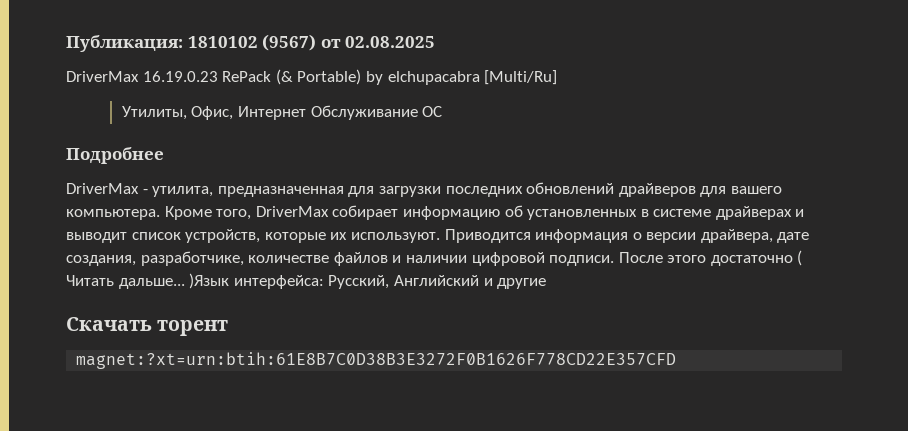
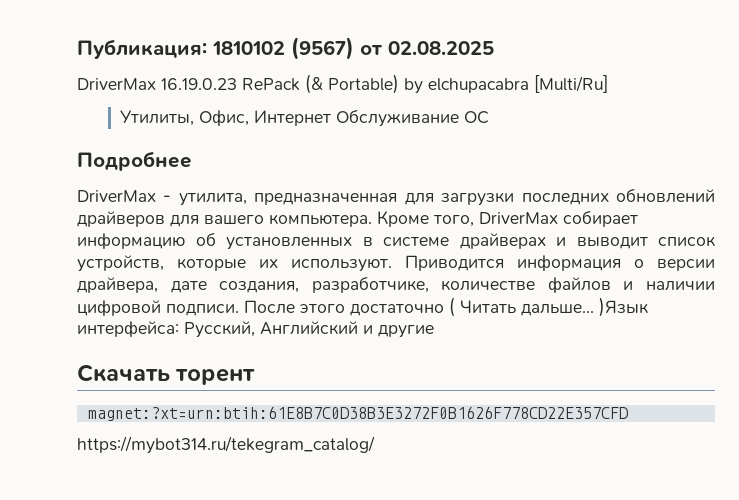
(677, 360) none -> [77,436,375,454] // https://mybot314.ru/tekegram_catalog/

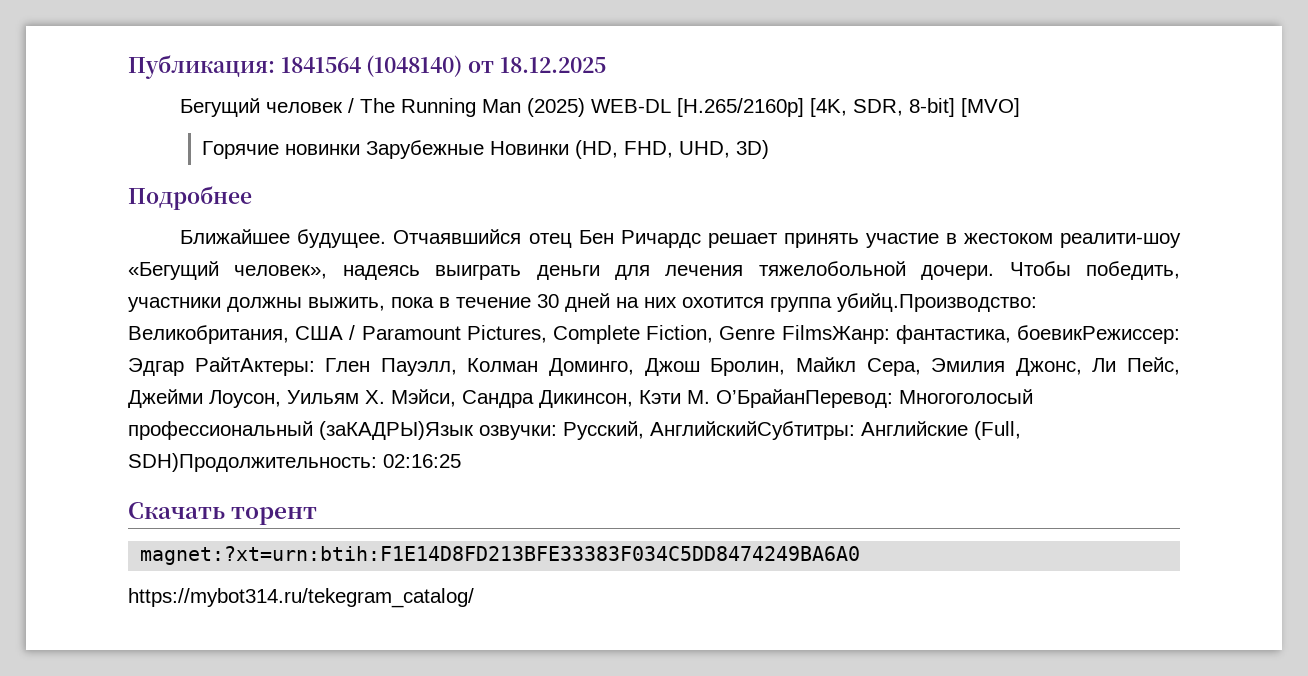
[212,37,494,60] [77,74,608,94] [120,109,490,127] [77,151,192,171] [77,188,716,206] [77,210,638,227] [77,232,716,250] [77,255,715,272] [77,276,715,293] [77,297,649,317] [77,321,434,338] 1810102 (9567) от 02.08.2025 // DriverMax 16.19.0.23 RePack (& Portable) by elchupacabra [Multi/Ru] // Утилиты, Офис, Интернет Обслуживание ОС // Подробнее // DriverMax - утилита, предназначенная для загрузки последних обновлений драйверов для вашего компьютера. Кроме того, DriverMax собирает информацию об установленных в системе драйверах и выводит список устройств, которые их используют. Приводится информация о версии драйвера, дате создания, разработчике, количестве файлов и наличии цифровой подписи. После этого достаточно ( Читать дальше... )Язык интерфейса: Русский, Английский и другие -> [280,55,606,77] [180,98,1021,117] [202,140,770,159] [128,186,252,210] [180,229,1181,248] [128,261,1180,280] [128,293,1037,312] [128,325,1180,344] [128,357,1181,376] [128,389,1033,408] [128,421,1021,440] [128,453,461,472] 1841564 (1048140) от 18.12.2025 // Бегущий человек / The Running Man (2025) WEB-DL [H.265/2160p] [4K, SDR, 8-bit] [MVO] // Горячие новинки Зарубежные Новинки (HD, FHD, UHD, 3D) // Подробнее // Ближайшее будущее. Отчаявшийся отец Бен Ричардс решает принять участие в жестоком реалити-шоу «Бегущий человек», надеясь выиграть деньги для лечения тяжелобольной дочери. Чтобы победить, участники должны выжить, пока в течение 30 дней на них охотится группа убийц.Производство: Великобритания, США / Paramount Pictures, Complete Fiction, Genre FilmsЖанр: фантастика, боевикРежиссер: Эдгар РайтАктеры: Глен Пауэлл, Колман Доминго, Джош Бролин, Майкл Сера, Эмилия Джонс, Ли Пейс, Джейми Лоусон, Уильям Х. Мэйси, Сандра Дикинсон, Кэти М. О’БрайанПеревод: Многоголосый профессиональный (заКАДРЫ)Язык озвучки: Русский, АнглийскийСубтитры: Английские (Full, SDH)Продолжительность: 02:16:25
[87,406,628,421] magnet:?xt=urn:btih:61E8B7C0D38B3E3272F0B1626F778CD22E357CFD -> [140,546,861,565] magnet:?xt=urn:btih:F1E14D8FD213BFE33383F034C5DD8474249BA6A0

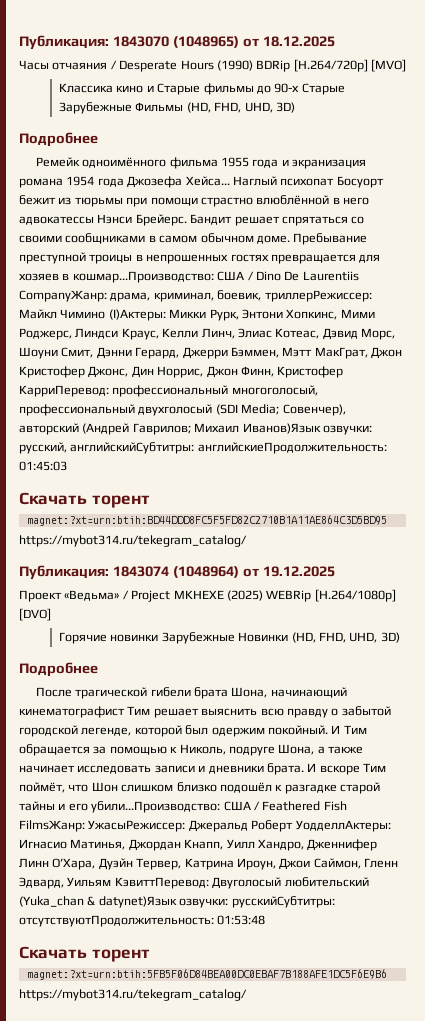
[128,55,463,79] Публикация: 1841564 (1048140) -> [19,35,239,50] Публикация: 1843070 (1048965)
[180,98,1021,117] Бегущий человек / The Running Man (2025) WEB-DL [H.265/2160p] [4K, SDR, 8-bit] [MVO] -> [19,59,406,72] [59,83,345,95] [59,102,295,114] [19,132,98,147] [35,157,367,169] [19,176,384,188] [19,195,369,207] [19,214,365,226] [19,233,368,245] [19,252,381,264] [19,271,359,283] [19,290,372,302] [19,309,375,321] [19,328,395,340] [19,347,402,359] [19,366,344,378] [19,385,318,397] [19,404,346,416] [19,423,372,435] [19,442,387,454] [19,461,67,471] [19,492,150,508] [26,515,387,526] [19,535,247,547] [19,565,335,580] [19,589,396,602] [19,608,51,621] Часы отчаяния / Desperate Hours (1990) BDRip [H.264/720p] [MVO] // Классика кино и Старые фильмы до 90-х Старые Зарубежные Фильмы (HD, FHD, UHD, 3D) // Подробнее // Ремейк одноимённого фильма 1955 года и экранизация романа 1954 года Джозефа Хейса... Наглый психопат Босуорт бежит из тюрьмы при помощи страстно влюблённой в него адвокатессы Нэнси Брейерс. Бандит решает спрятаться со своими сообщниками в самом обычном доме. Пребывание преступной троицы в непрошенных гостях превращается для хозяев в кошмар...Производство: США / Dino De Laurentiis CompanyЖанр: драма, криминал, боевик, триллерРежиссер: Майкл Чимино (I)Актеры: Микки Рурк, Энтони Хопкинс, Мими Роджерс, Линдси Краус, Келли Линч, Элиас Котеас, Дэвид Морс, Шоуни Смит, Дэнни Герард, Джерри Бэммен, Мэтт МакГрат, Джон Кристофер Джонс, Дин Норрис, Джон Финн, Кристофер КарриПеревод: профессиональный многоголосый, профессиональный двухголосый (SDI Media; Совенчер), авторский (Андрей Гаврилов; Михаил Иванов)Язык озвучки: русский, английскийСубтитры: английскиеПродолжительность: 01:45:03 // Скачать торент // magnet:?xt=urn:btih:BD44DDD8FC5F5FD82C2710B1A11AE864C3D5BD95 // https://mybot314.ru/tekegram_catalog/ // Публикация: 1843074 (1048964) от 19.12.2025 // Проект «Ведьма» / Project MKHEXE (2025) WEBRip [H.264/1080p] [DVO]
[180,229,1181,248] [128,261,1180,280] [128,293,1037,312] [128,325,1180,344] [128,357,1181,376] [128,389,1033,408] [128,421,1021,440] [128,453,461,472] [128,502,318,525] [140,546,861,565] Ближайшее будущее. Отчаявшийся отец Бен Ричардс решает принять участие в жестоком реалити-шоу «Бегущий человек», надеясь выиграть деньги для лечения тяжелобольной дочери. Чтобы победить, участники должны выжить, пока в течение 30 дней на них охотится группа убийц.Производство: Великобритания, США / Paramount Pictures, Complete Fiction, Genre FilmsЖанр: фантастика, боевикРежиссер: Эдгар РайтАктеры: Глен Пауэлл, Колман Доминго, Джош Бролин, Майкл Сера, Эмилия Джонс, Ли Пейс, Джейми Лоусон, Уильям Х. Мэйси, Сандра Дикинсон, Кэти М. О’БрайанПеревод: Многоголосый профессиональный (заКАДРЫ)Язык озвучки: Русский, АнглийскийСубтитры: Английские (Full, SDH)Продолжительность: 02:16:25 // Скачать торент // magnet:?xt=urn:btih:F1E14D8FD213BFE33383F034C5DD8474249BA6A0 -> [35,687,347,699] [19,706,391,718] [19,725,367,737] [19,744,363,756] [19,763,386,775] [19,782,380,794] [19,801,347,813] [19,820,391,832] [19,839,378,851] [19,858,398,870] [19,877,369,889] [19,896,335,908] [19,915,266,927] [19,946,150,962] [26,969,387,980] После трагической гибели брата Шона, начинающий кинематографист Тим решает выяснить всю правду о забытой городской легенде, которой был одержим покойный. И Тим обращается за помощью к Николь, подруге Шона, а также начинает исследовать записи и дневники брата. И вскоре Тим поймёт, что Шон слишком близко подошёл к разгадке старой тайны и его убили...Производство: США / Feathered Fish FilmsЖанр: УжасыРежиссер: Джеральд Роберт УодделлАктеры: Игнасио Матинья, Джордан Кнапп, Уилл Хандро, Дженнифер Линн О’Хара, Дуэйн Тервер, Катрина Ироун, Джои Саймон, Гленн Эдвард, Уильям КэвиттПеревод: Двуголосый любительский (Yuka_chan & datynet)Язык озвучки: русскийСубтитры: отсутствуютПродолжительность: 01:53:48 // Скачать торент // magnet:?xt=urn:btih:5FB5F06D84BEA00DC0EBAF7B188AFE1DC5F6E9B6

